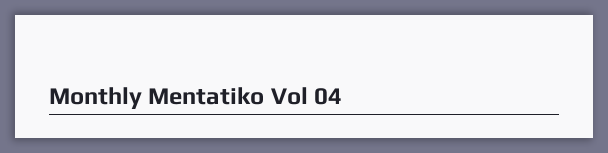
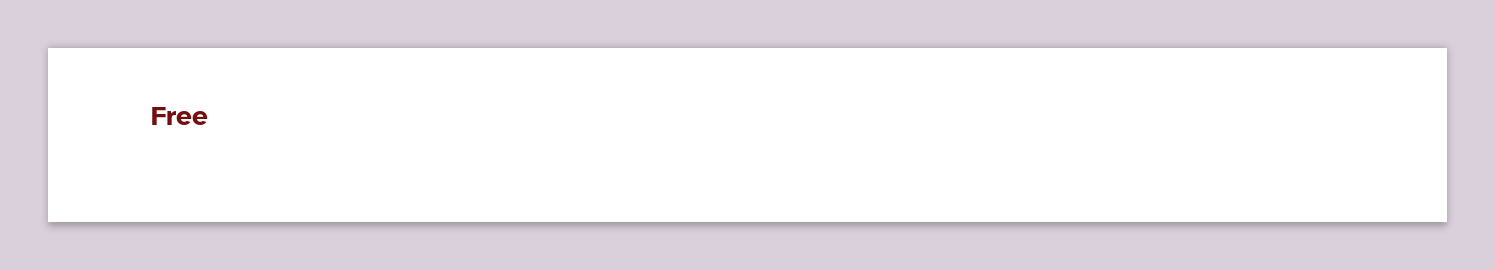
[49,87,343,109] Monthly Mentatiko Vol 04 -> [151,107,208,125] Free

